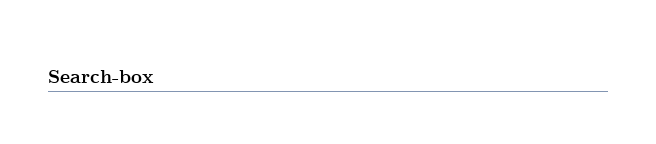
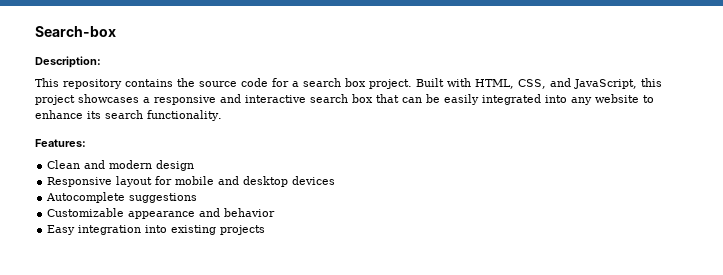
(154, 76) none -> [35,56,101,68] [35,78,662,89] [35,94,654,105] [35,110,222,121] [35,139,86,147] [47,160,195,171] [47,176,336,187] [46,192,198,203] [47,208,276,219] [47,225,266,235] // Description: // This repository contains the source code for a search box project. Built with HTML, CSS, and JavaScript, this project showcases a responsive and interactive search box that can be easily integrated into any website to enhance its search functionality. // Features: // Clean and modern design // Responsive layout for mobile and desktop devices // Autocomplete suggestions // Customizable appearance and behavior // Easy integration into existing projects

